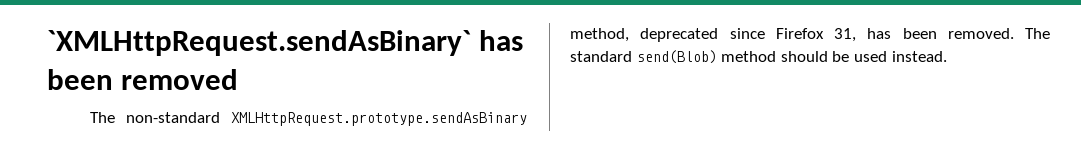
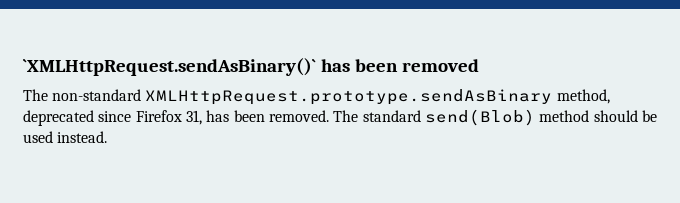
[47,30,471,56] `XMLHttpRequest.sendAsBinary` -> [23,58,316,76] `XMLHttpRequest.sendAsBinary()`

